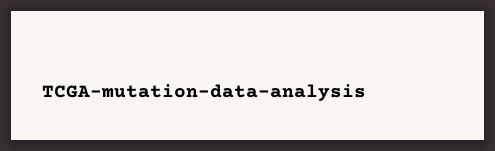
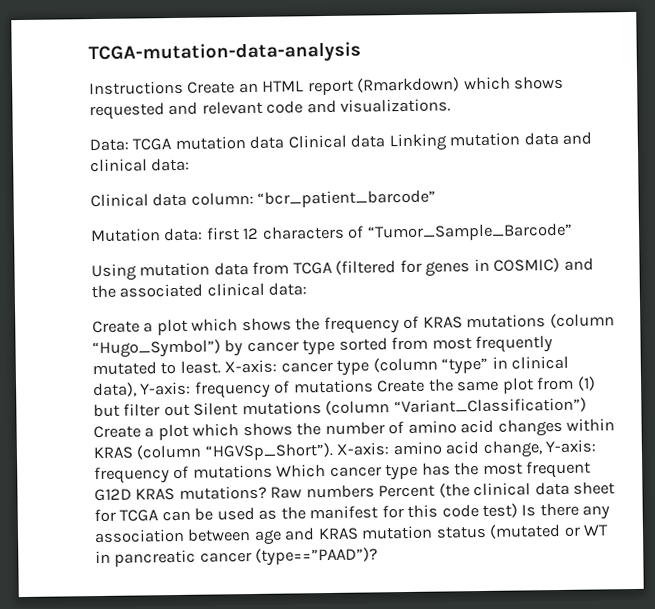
(366, 92) none -> [89,75,565,96] [89,98,452,121] [89,131,593,152] [90,157,191,173] [90,189,437,208] [90,222,573,243] [91,257,594,282] [91,282,308,299] [92,313,615,336] [92,335,554,359] [92,355,570,376] [93,376,596,399] [93,397,587,418] [93,418,616,441] [93,439,597,461] [94,460,592,485] [94,481,616,502] [94,502,611,523] [94,523,610,545] [95,547,379,567] // Instructions Create an HTML report (Rmarkdown) which shows requested and relevant code and visualizations. // Data: TCGA mutation data Clinical data Linking mutation data and clinical data: // Clinical data column: “bcr_patient_barcode” // Mutation data: first 12 characters of “Tumor_Sample_Barcode” // Using mutation data from TCGA (filtered for genes in COSMIC) and the associated clinical data: // Create a plot which shows the frequency of KRAS mutations (column “Hugo_Symbol”) by cancer type sorted from most frequently mutated to least. X-axis: cancer type (column “type” in clinical data), Y-axis: frequency of mutations Create the same plot from (1) but filter out Silent mutations (column “Variant_Classification”) Create a plot which shows the number of amino acid changes within KRAS (column “HGVSp_Short”). X-axis: amino acid change, Y-axis: frequency of mutations Which cancer type has the most frequent G12D KRAS mutations? Raw numbers Percent (the clinical data sheet for TCGA can be used as the manifest for this code test) Is there any association between age and KRAS mutation status (mutated or WT in pancreatic cancer (type==”PAAD”)?

